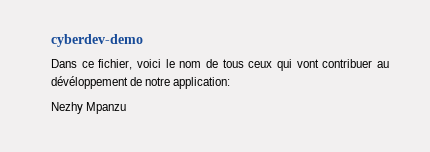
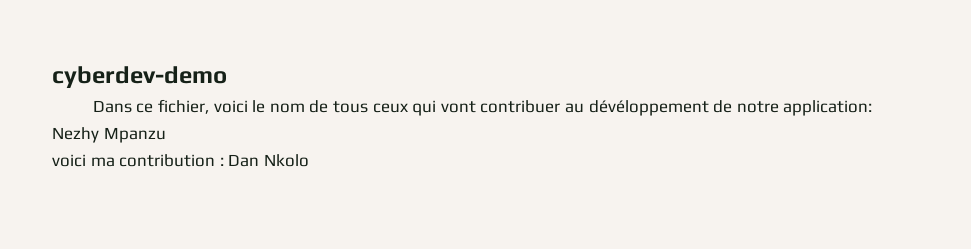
(127, 108) none -> [52,154,309,167] // voici ma contribution : Dan Nkolo

